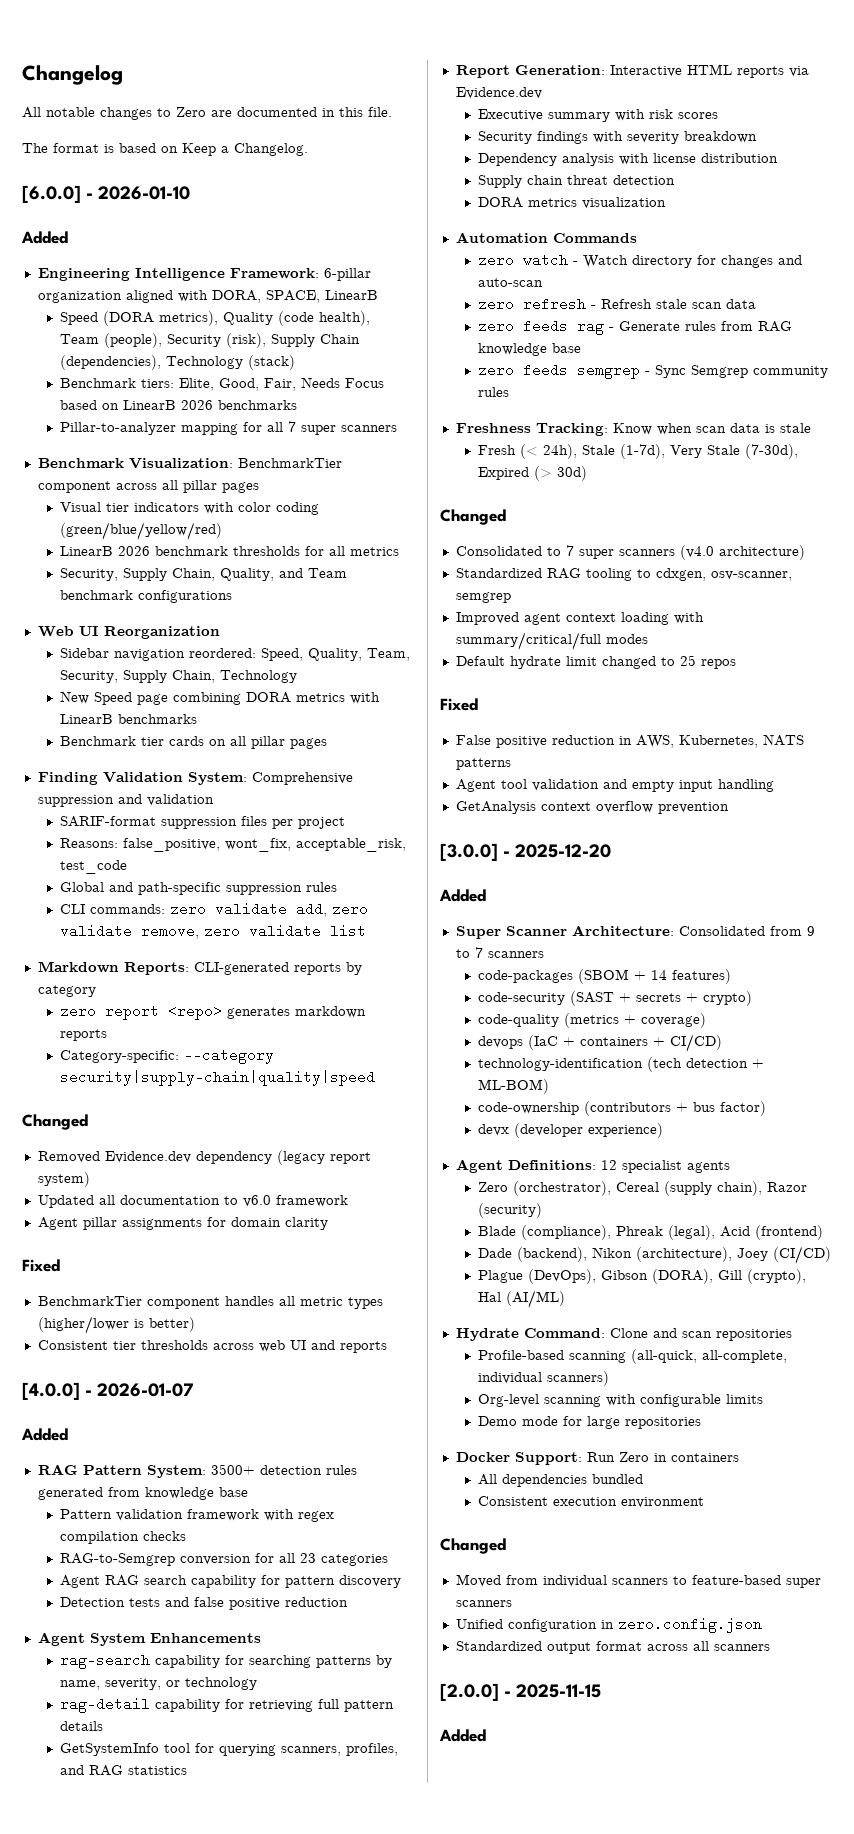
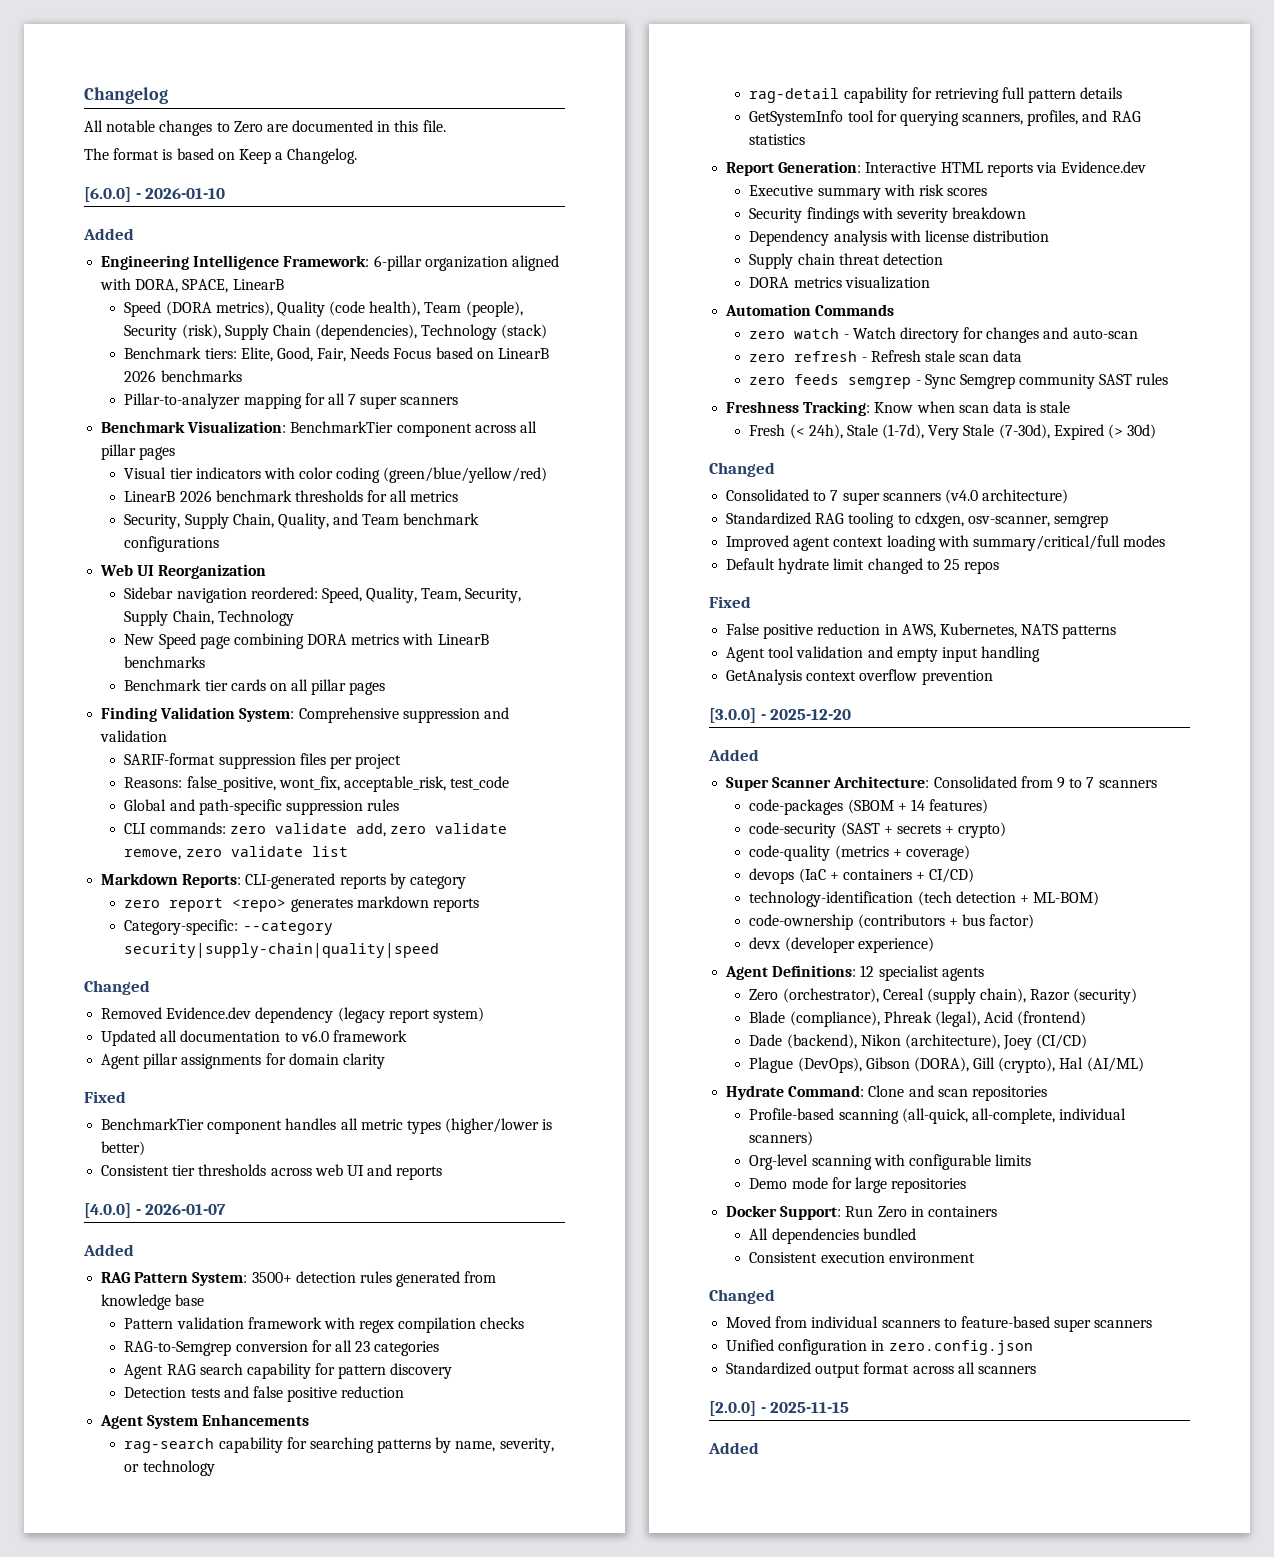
[478,319,793,335] [478,343,582,356] // zero feeds rag - Generate rules from RAG knowledge base -> (1023, 356) none
(829, 372) none -> [1099,374,1133,385] SAST

